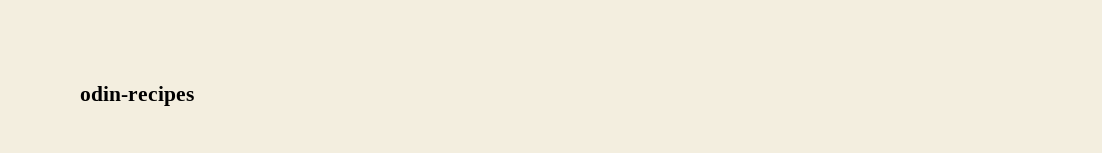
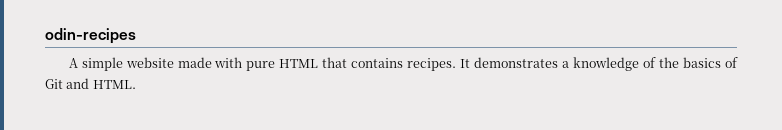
(194, 96) none -> [68,57,739,71] [45,78,136,89] // A simple website made with pure HTML that contains recipes. It demonstrates a knowledge of the basics of Git and HTML.

